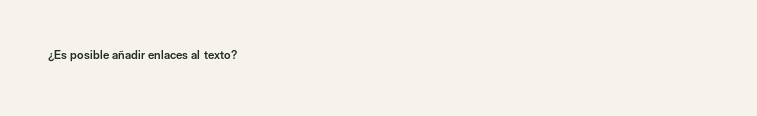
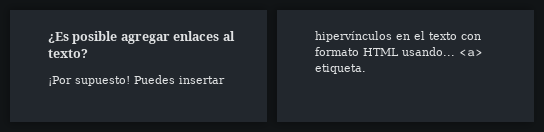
[112,50,146,59] añadir -> [120,34,170,44] agregar
(237, 54) none -> [48,75,225,86] [315,31,481,42] [315,47,483,57] [315,64,366,74] // ¡Por supuesto! Puedes insertar hipervínculos en el texto con formato HTML usando... <a> etiqueta.

